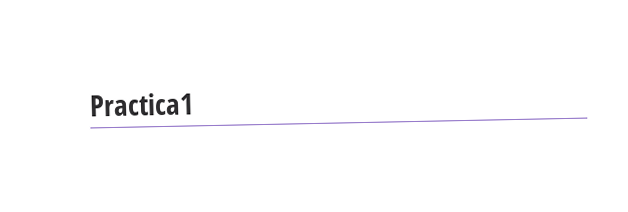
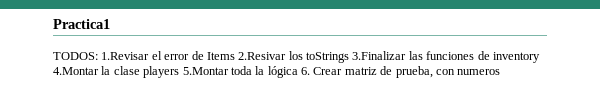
(194, 104) none -> [53,51,540,63] [53,66,501,78] // TODOS: 1.Revisar el error de Items 2.Resivar los toStrings 3.Finalizar las funciones de inventory 4.Montar la clase players 5.Montar toda la lógica 6. Crear matriz de prueba, con numeros

